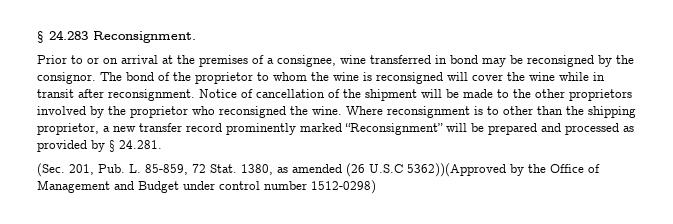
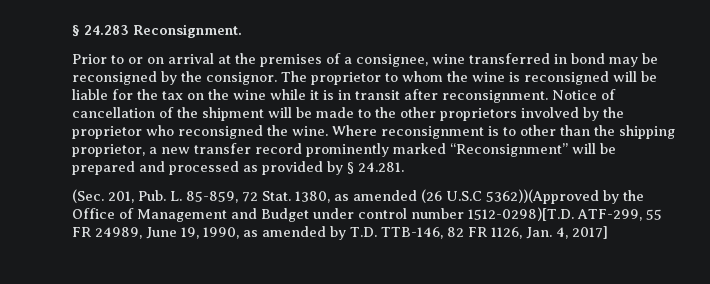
[126,72,191,81] bond of the -> (307, 76) none
[472,74,503,81] cover -> [641,71,657,82] [72,89,204,100] be liable for the tax on
(589, 76) none -> [310,90,334,100] it is
[311,180,376,194] 1512-0298) -> [468,207,662,221] [72,226,608,240] 1512-0298)[T.D. ATF-299, 55 FR 24989, June 19, 1990, as amended by T.D. TTB-146, 82 FR 1126, Jan. 4, 2017]

